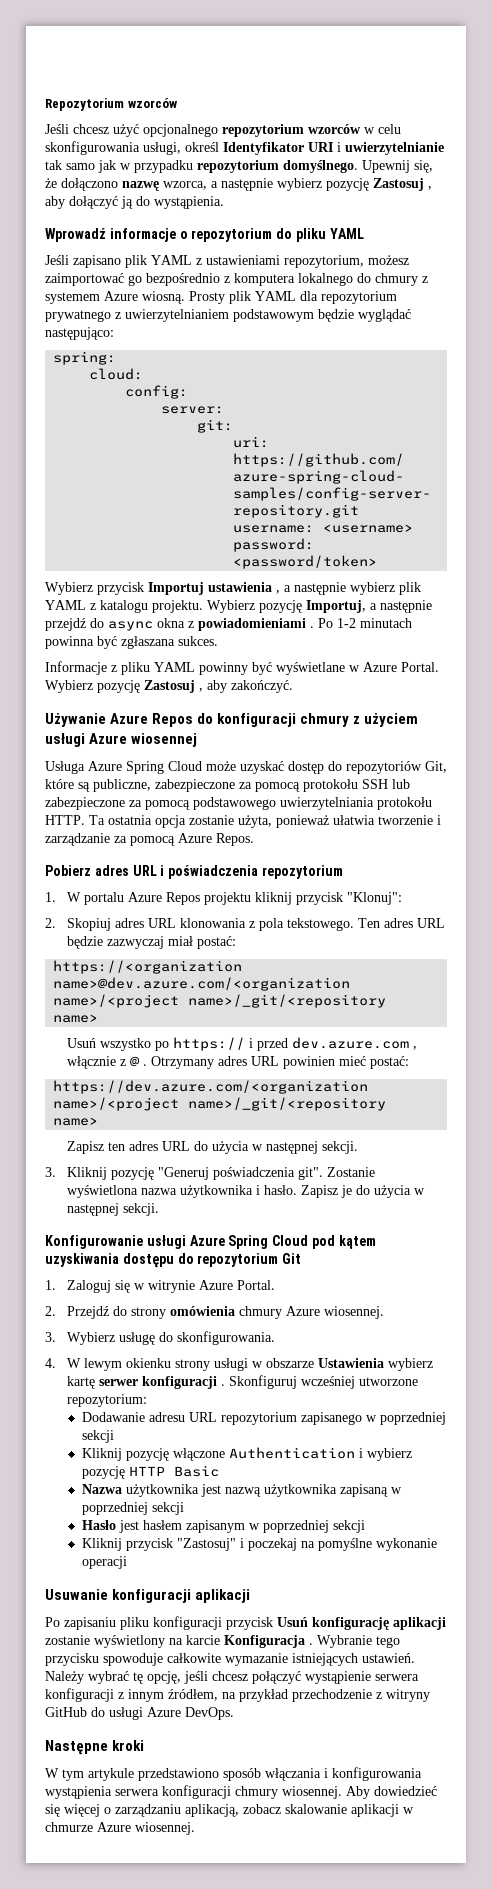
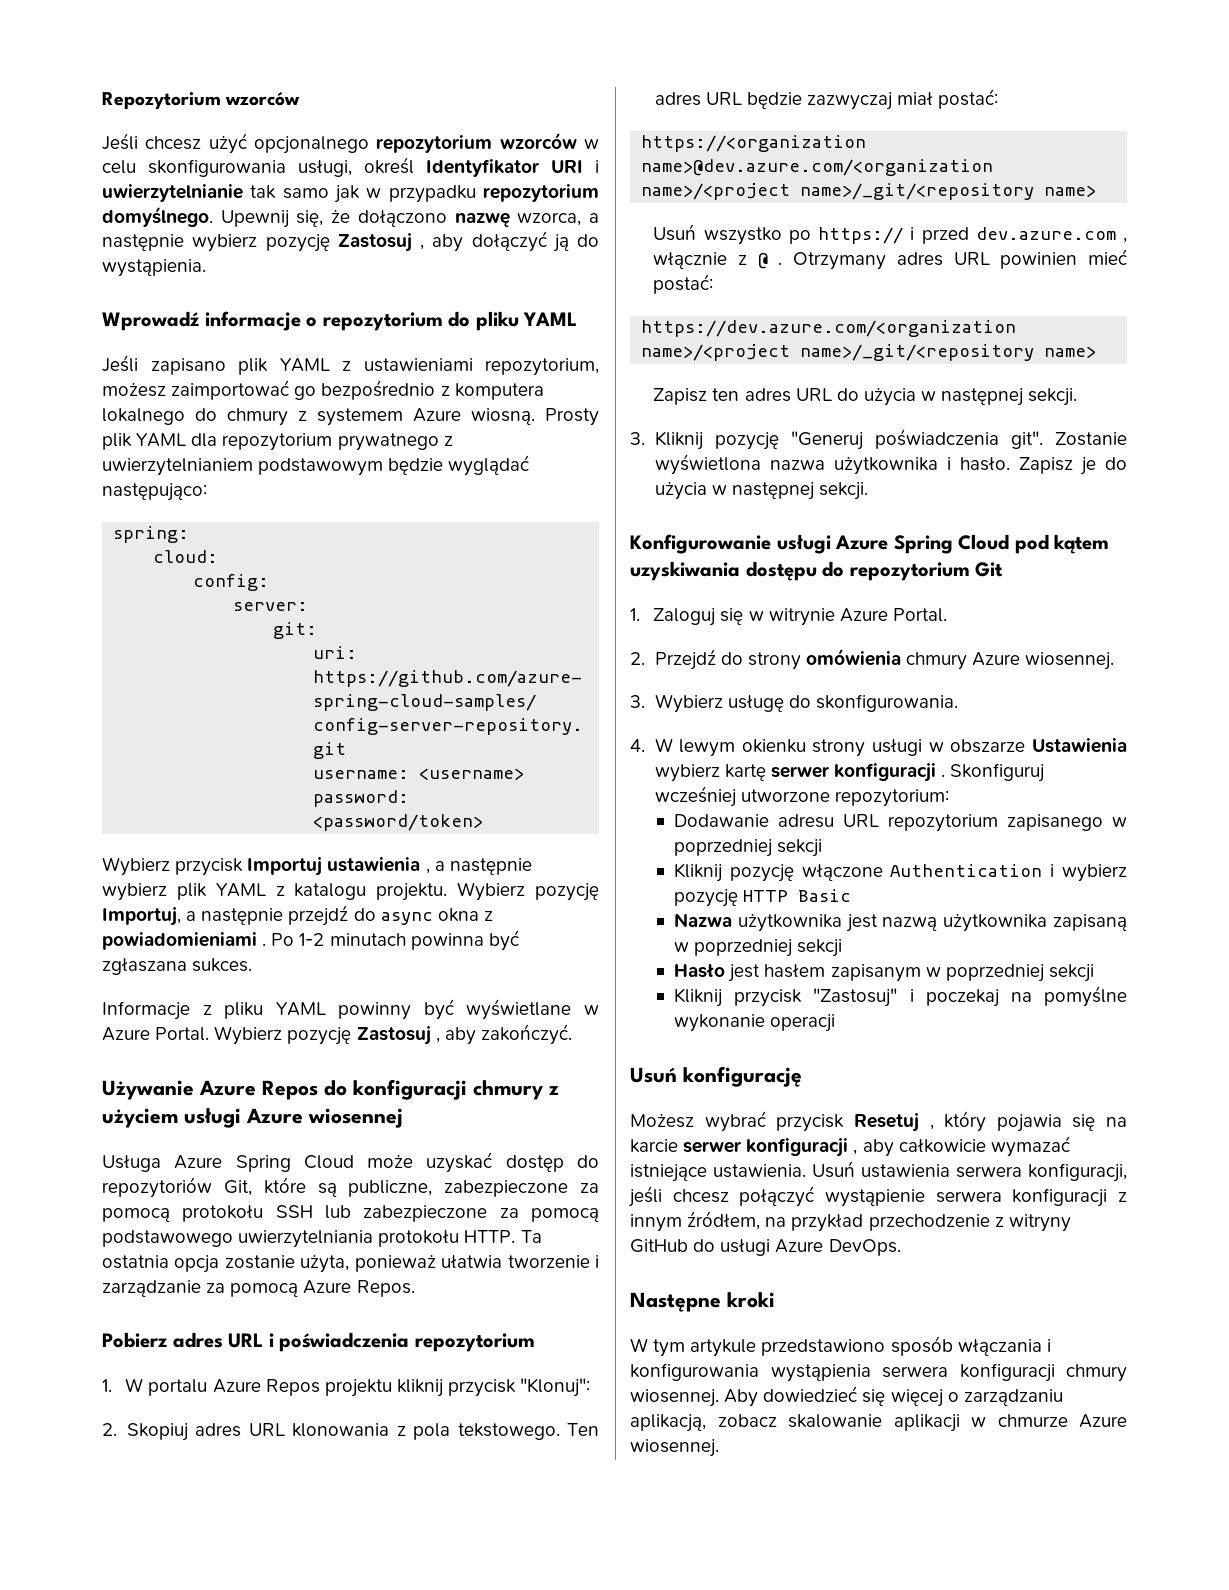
[45,1589,251,1603] [45,1616,446,1630] [45,1635,400,1648] [45,1653,415,1666] [45,1671,181,1684] Usuwanie konfiguracji aplikacji // Po zapisaniu pliku konfiguracji przycisk Usuń konfigurację aplikacji zostanie wyświetlony na karcie Konfiguracja . Wybranie tego przycisku spowoduje całkowite wymazanie istniejących ustawień. Należy wybrać tę opcję, -> [630,1066,802,1087] [630,1111,1127,1132] [630,1136,1070,1157] [630,1161,1127,1182] Usuń konfigurację // Możesz wybrać przycisk Resetuj , który pojawia się na karcie serwer konfiguracji , aby całkowicie wymazać istniejące ustawienia. Usuń ustawienia serwera konfiguracji,

